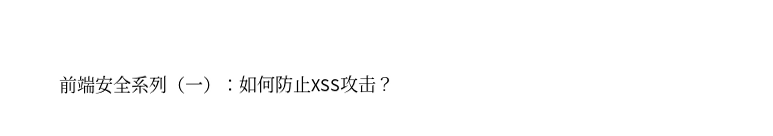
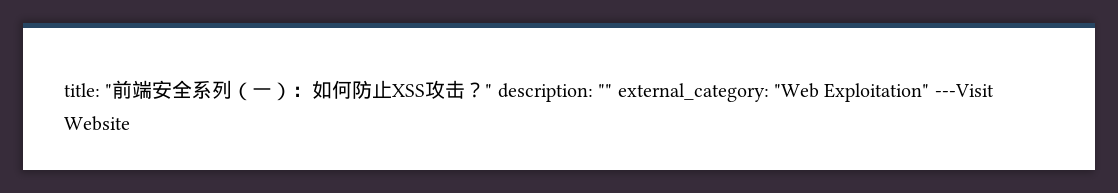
(59, 84) none -> [64,83,113,97] title: "
(395, 84) none -> [485,83,994,102] [64,116,130,131] " description: "" external_category: "Web Exploitation" ---Visit Website

